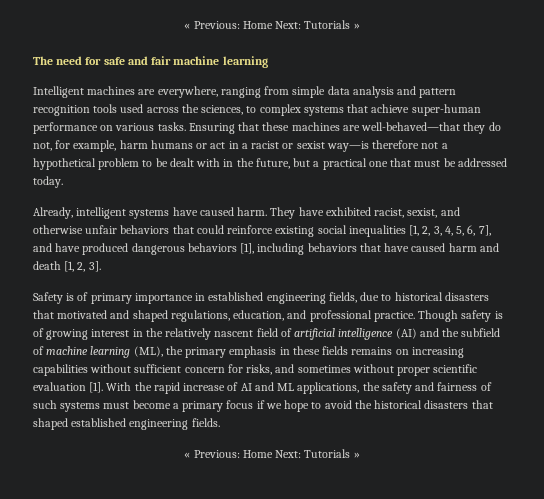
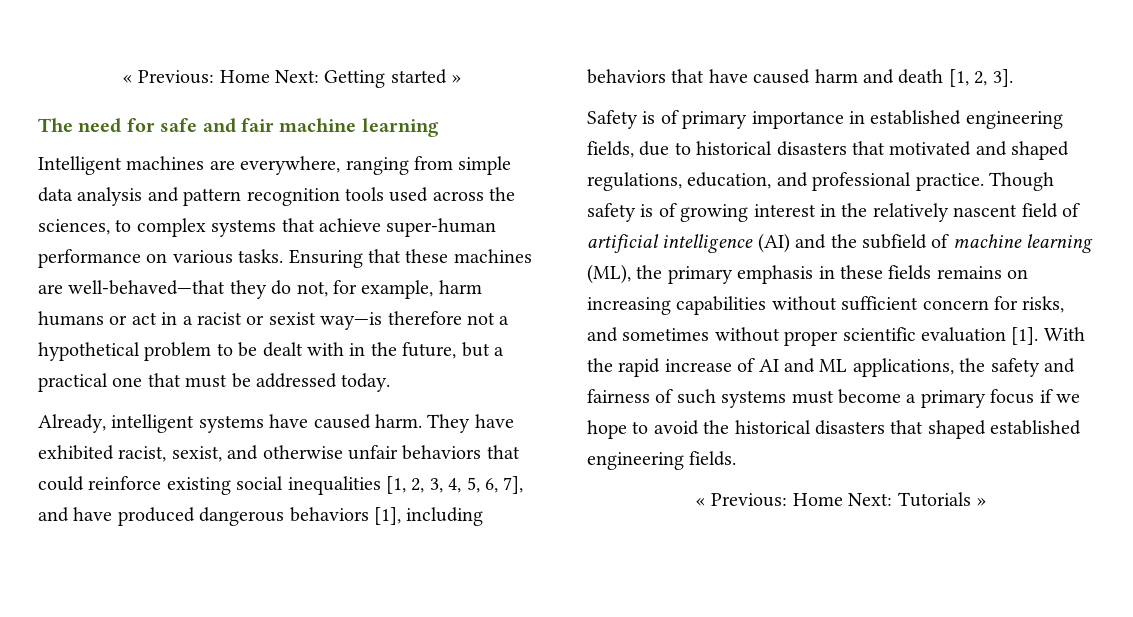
[184,20,351,29] « Previous: Home Next: Tutorials -> [121,69,447,88] « Previous: Home Next: Getting started

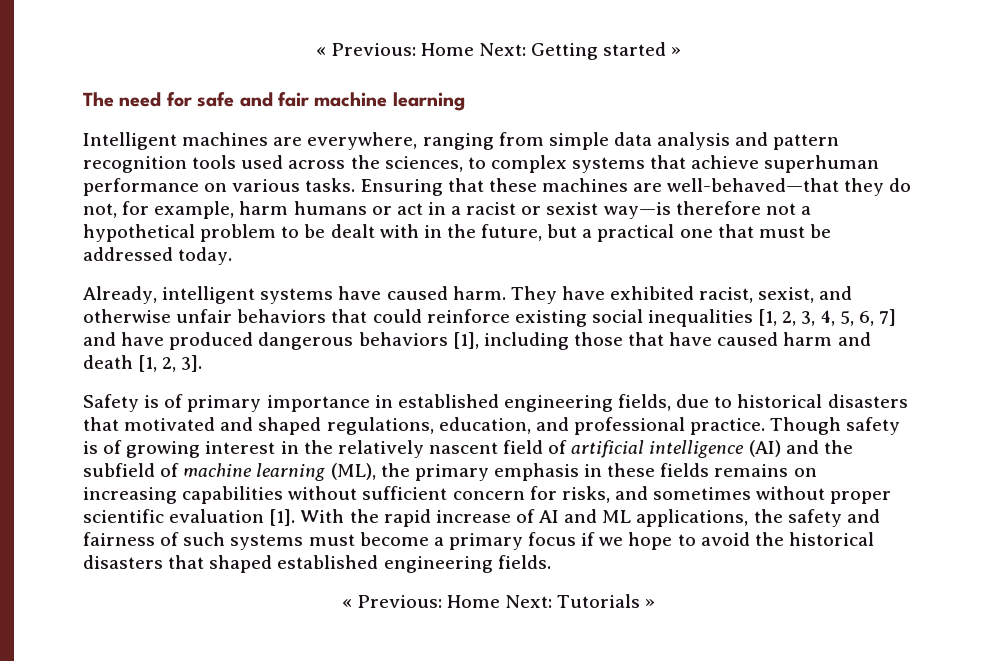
[386,218,497,237] super-human -> [764,155,880,173] superhuman
[503,476,524,494] 7], -> [878,309,896,326] 7]
[587,69,666,84] behaviors -> [573,332,623,346] those

